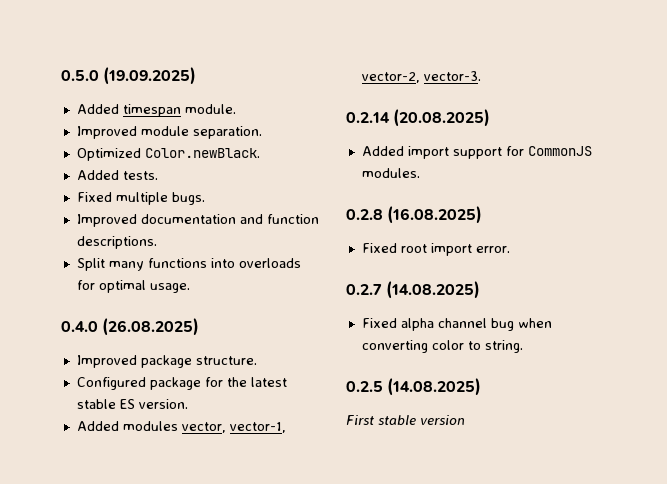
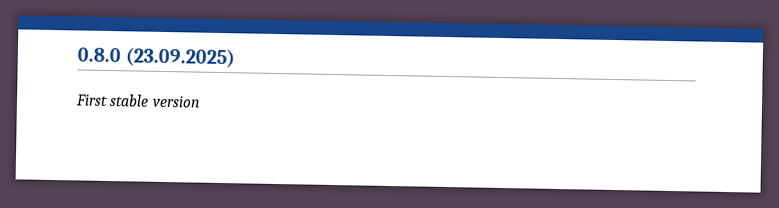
[61,67,197,85] [76,104,236,117] [76,126,262,139] [76,148,260,161] [76,170,158,180] [76,192,205,205] [76,214,319,227] [76,236,157,249] [76,258,301,271] [76,280,190,293] [61,318,200,336] [76,355,257,368] [76,377,287,390] [76,399,188,409] [76,421,286,433] [361,71,481,83] [346,109,491,127] [361,146,592,159] [361,168,420,178] [346,206,483,224] [361,243,510,256] [346,281,481,299] [361,318,552,331] [361,340,523,353] [346,378,482,396] 0.5.0 (19.09.2025) // Added timespan module. // Improved module separation. // Optimized Color.newBlack. // Added tests. // Fixed multiple bugs. // Improved documentation and function descriptions. // Split many functions into overloads for optimal usage. // 0.4.0 (26.08.2025) // Improved package structure. // Configured package for the latest stable ES version. // Added modules vector, vector-1, vector-2, vector-3. // 0.2.14 (20.08.2025) // Added import support for CommonJS modules. // 0.2.8 (16.08.2025) // Fixed root import error. // 0.2.7 (14.08.2025) // Fixed alpha channel bug when converting color to string. // 0.2.5 (14.08.2025) -> [77,47,236,69] 0.8.0 (23.09.2025)

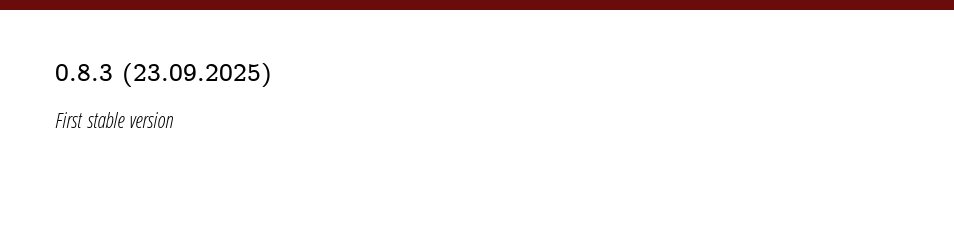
[77,47,121,63] 0.8.0 -> [55,64,113,81] 0.8.3

